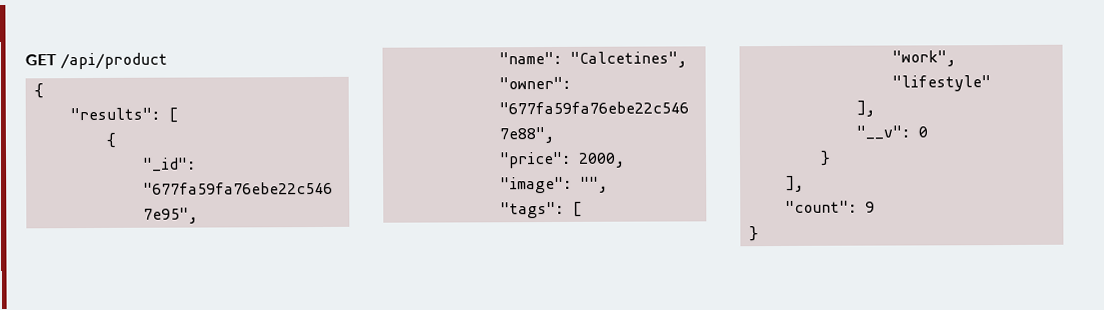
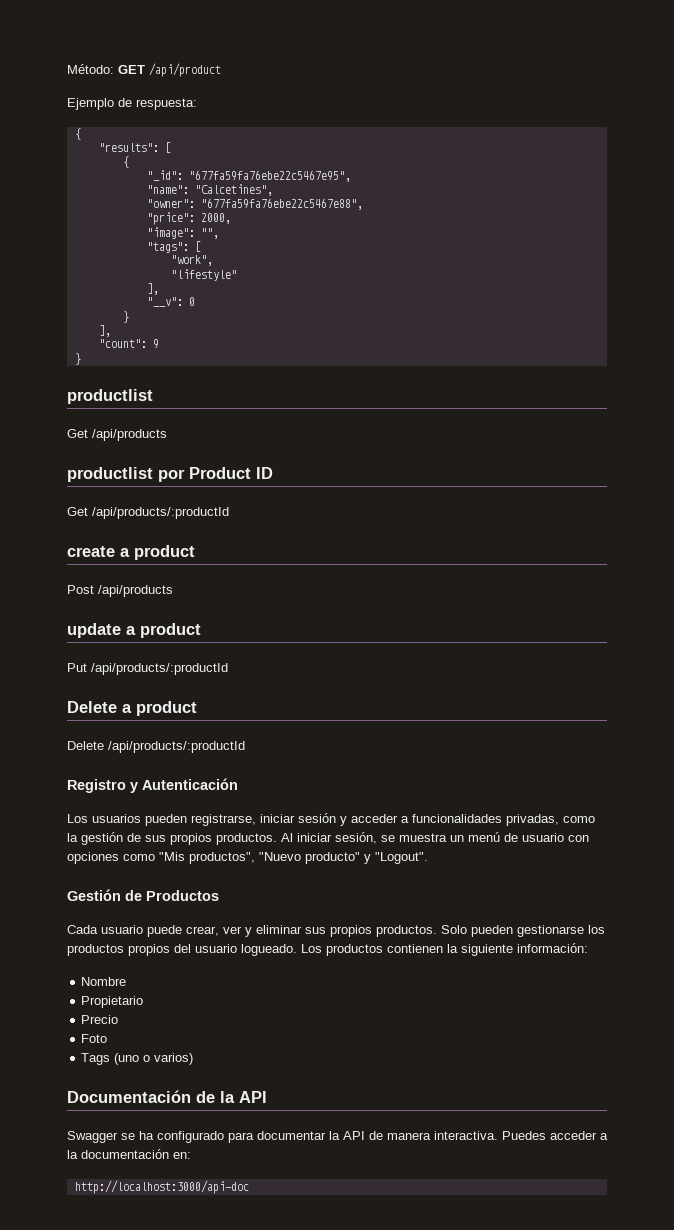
(25, 60) none -> [67,64,114,74] Método:
(169, 61) none -> [67,98,197,110] // Ejemplo de respuesta:
(760, 234) none -> [67,389,153,404] [67,429,167,441] [67,467,273,482] [67,507,229,519] [67,545,195,560] [67,585,173,597] [67,623,201,638] [67,663,228,675] [67,701,197,716] [67,741,245,753] [67,778,238,793] [67,813,595,826] [67,832,589,845] [67,852,428,864] [67,889,219,901] [67,925,605,937] [67,943,588,956] [81,977,127,986] [81,996,144,1008] [81,1015,119,1024] [81,1034,108,1043] [81,1053,194,1065] [67,1090,267,1103] [67,1131,608,1143] [67,1149,191,1159] [74,1180,249,1194] // productlist // Get /api/products // productlist por Product ID // Get /api/products/:productId // create a product // Post /api/products // update a product // Put /api/products/:productId // Delete a product // Delete /api/products/:productId // Registro y Autenticación // Los usuarios pueden registrarse, iniciar sesión y acceder a funcionalidades privadas, como la gestión de sus propios productos. Al iniciar sesión, se muestra un menú de usuario con opciones como "Mis productos", "Nuevo producto" y "Logout". // Gestión de Productos // Cada usuario puede crear, ver y eliminar sus propios productos. Solo pueden gestionarse los productos propios del usuario logueado. Los productos contienen la siguiente información: // Nombre // Propietario // Precio // Foto // Tags (uno o varios) // Documentación de la API // Swagger se ha configurado para documentar la API de manera interactiva. Puedes acceder a la documentación en: // http://localhost:3000/api-doc

